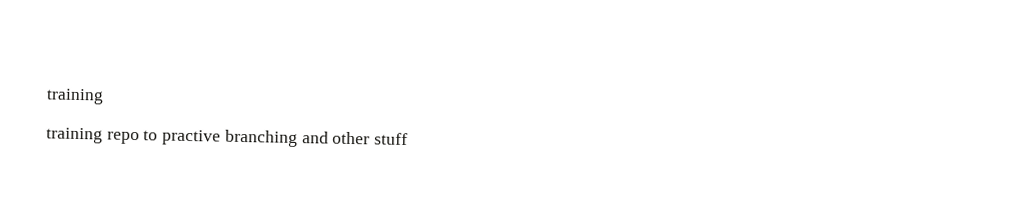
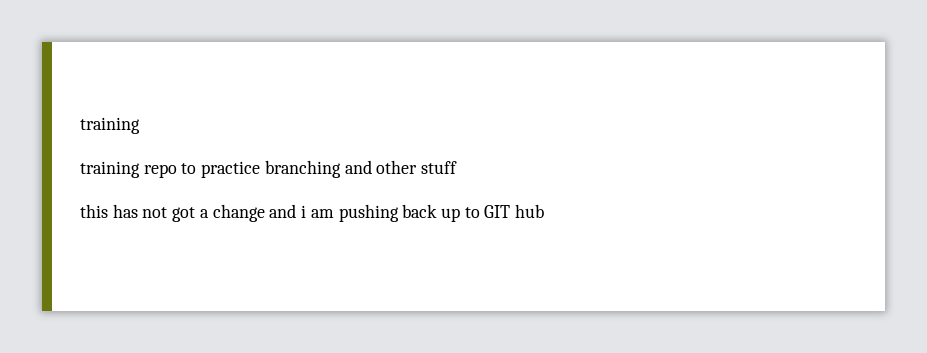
[162,129,222,146] practive -> [201,161,261,178] practice
(409, 139) none -> [80,204,545,222] // this has not got a change and i am pushing back up to GIT hub

